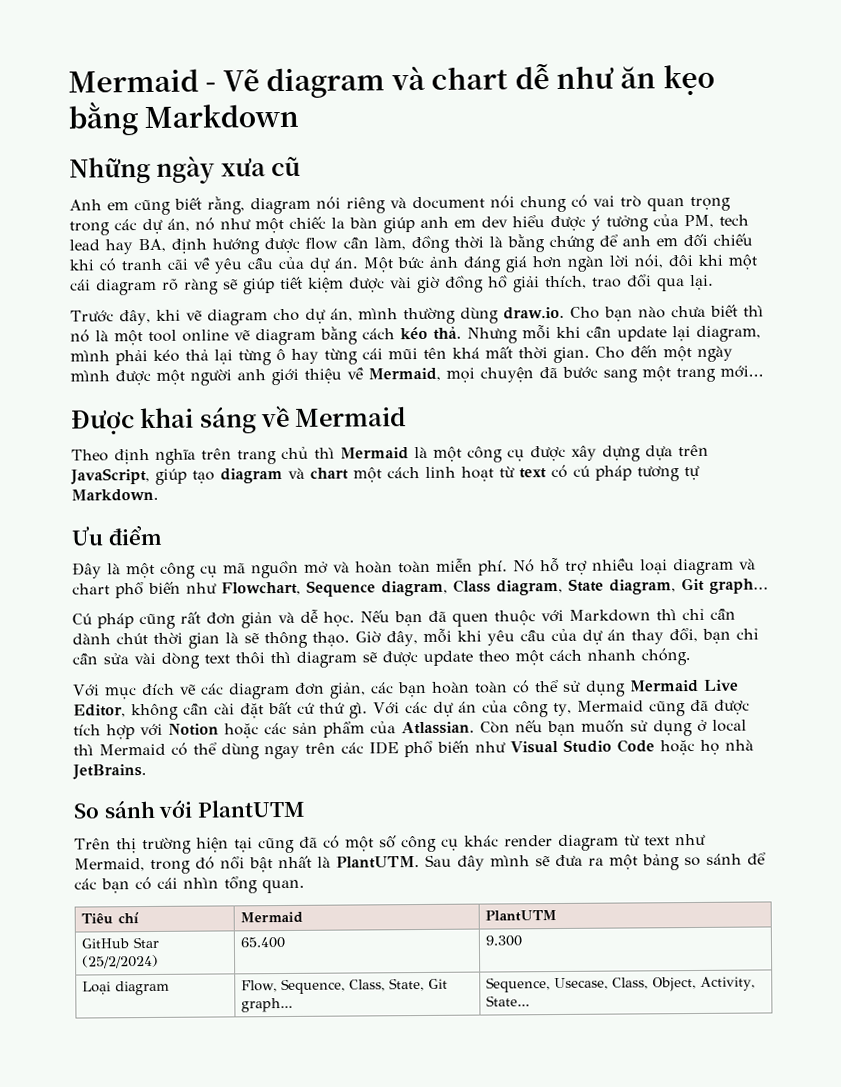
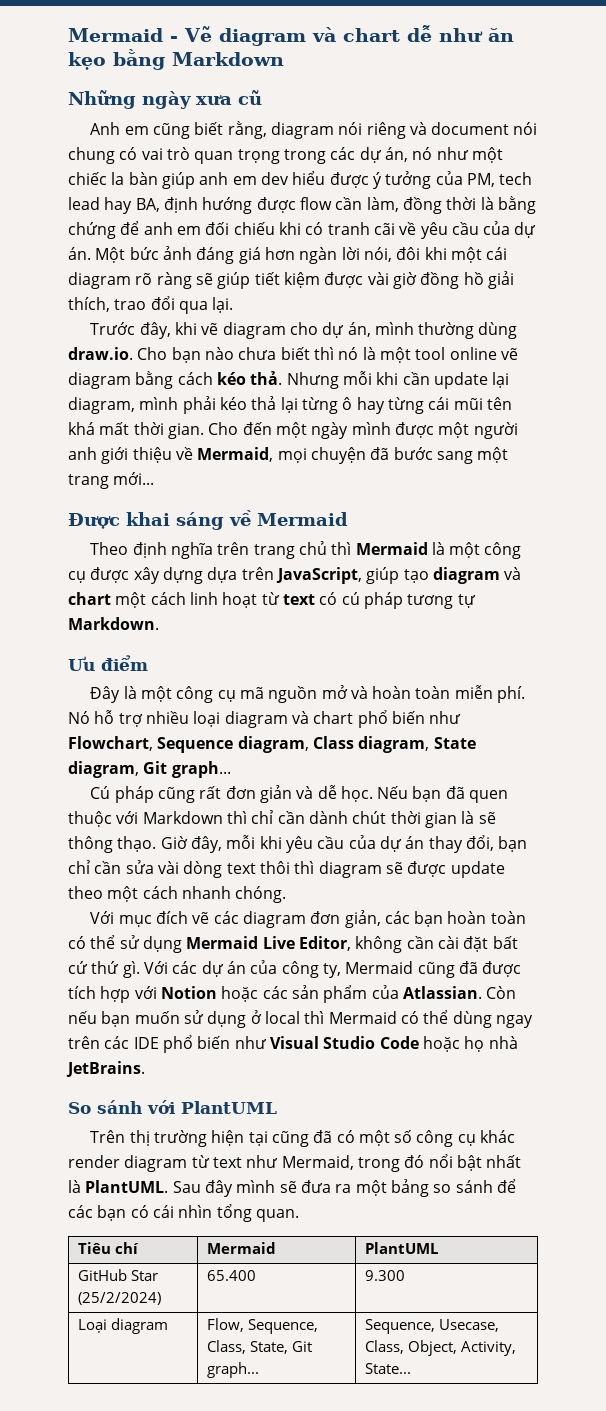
[196,799,306,818] PlantUTM -> [181,1101,277,1114] PlantUML
[336,856,420,869] PlantUTM. -> [85,1180,169,1193] PlantUML.
[485,910,558,922] PlantUTM -> [365,1242,439,1254] PlantUML

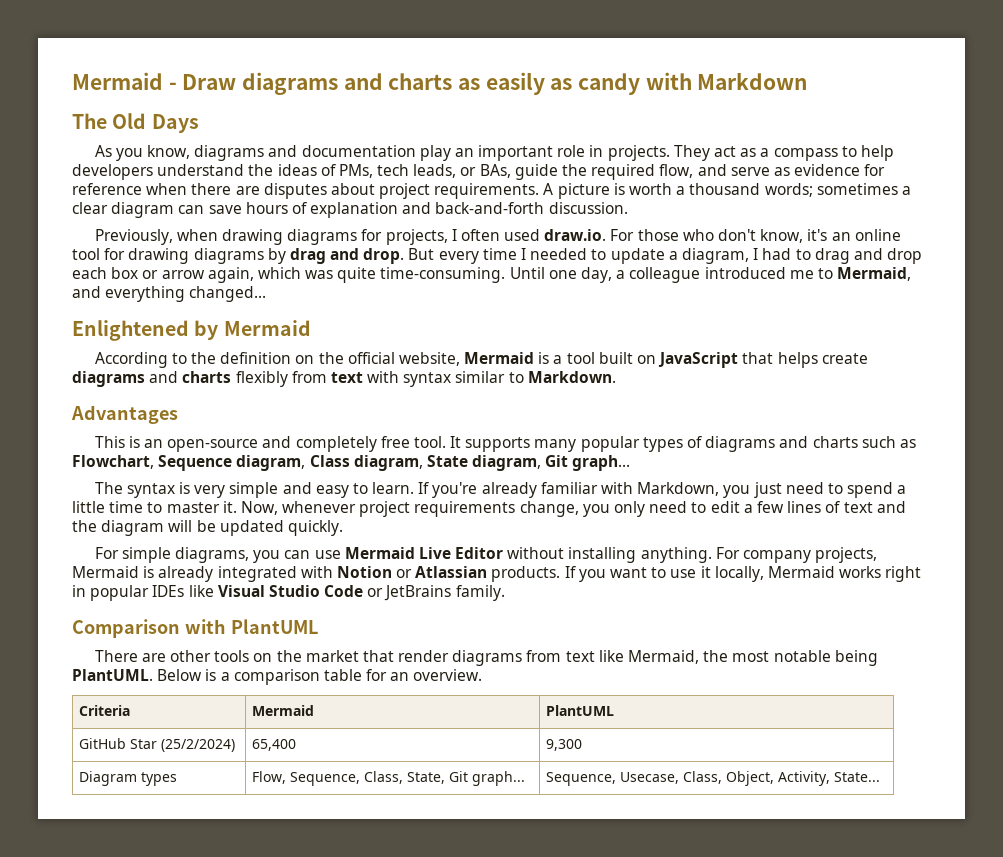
[184,25,514,46] [68,49,284,70] [68,90,262,109] [90,121,538,139] [68,147,503,164] [68,171,533,189] [68,196,536,214] [68,221,537,239] [68,246,508,264] [68,271,514,289] [68,296,234,314] [90,322,518,339] [68,347,518,363] [68,371,510,389] [68,396,512,414] [68,422,518,439] [68,447,509,464] [68,472,155,489] [68,510,348,530] [90,541,522,559] [68,567,522,584] [68,592,476,609] [68,617,159,630] [68,655,148,671] [90,685,526,703] [68,710,462,728] Vẽ diagram và chart dễ như ăn kẹo bằng Markdown // Những ngày xưa cũ // Anh em cũng biết rằng, diagram nói riêng và document nói chung có vai trò quan trọng trong các dự án, nó như một chiếc la bàn giúp anh em dev hiểu được ý tưởng của PM, tech lead hay BA, định hướng được flow cần làm, đồng thời là bằng chứng để anh em đối chiếu khi có tranh cãi về yêu cầu của dự án. Một bức ảnh đáng giá hơn ngàn lời nói, đôi khi một cái diagram rõ ràng sẽ giúp tiết kiệm được vài giờ đồng hồ giải thích, trao đổi qua lại. // Trước đây, khi vẽ diagram cho dự án, mình thường dùng draw.io. Cho bạn nào chưa biết thì nó là một tool online vẽ diagram bằng cách kéo thả. Nhưng mỗi khi cần update lại diagram, mình phải kéo thả lại từng ô hay từng cái mũi tên khá mất thời gian. Cho đến một ngày mình được một người anh giới thiệu về Mermaid, mọi chuyện đã bước sang một trang mới... // Được khai sáng về Mermaid // Theo định nghĩa trên trang chủ thì Mermaid là một công cụ được xây dựng dựa trên JavaScript, giúp tạo diagram và chart một cách linh hoạt từ text có cú pháp tương tự Markdown. // Ưu điểm // Đây là một công cụ mã nguồn mở và hoàn toàn miễn phí. Nó hỗ trợ nhiều loại diagram và chart phổ biến như -> [182,72,808,95] [72,113,199,133] [94,145,894,161] [72,164,886,180] [72,183,911,199] [72,202,628,218] [94,229,901,245] [72,248,923,264] [72,267,912,283] [72,286,267,302] [72,320,311,341] [94,352,868,368] [72,371,616,387] [71,405,178,424] [94,436,916,452] Draw diagrams and charts as easily as candy with Markdown // The Old Days // As you know, diagrams and documentation play an important role in projects. They act as a compass to help developers understand the ideas of PMs, tech leads, or BAs, guide the required flow, and serve as evidence for reference when there are disputes about project requirements. A picture is worth a thousand words; sometimes a clear diagram can save hours of explanation and back-and-forth discussion. // Previously, when drawing diagrams for projects, I often used draw.io. For those who don't know, it's an online tool for drawing diagrams by drag and drop. But every time I needed to update a diagram, I had to drag and drop each box or arrow again, which was quite time-consuming. Until one day, a colleague introduced me to Mermaid, and everything changed... // Enlightened by Mermaid // According to the definition on the official website, Mermaid is a tool built on JavaScript that helps create diagrams and charts flexibly from text with syntax similar to Markdown. // Advantages // This is an open-source and completely free tool. It supports many popular types of diagrams and charts such as
[90,785,509,803] [68,810,496,828] [68,835,528,853] [68,860,505,878] [68,886,287,903] [90,910,526,928] [68,935,518,953] [68,960,522,978] [68,985,517,1003] [68,1010,533,1028] [68,1035,518,1053] [66,1061,145,1077] [68,1100,277,1114] [90,1130,516,1147] [68,1154,522,1172] [68,1179,516,1197] [68,1204,299,1222] [78,1242,140,1254] Cú pháp cũng rất đơn giản và dễ học. Nếu bạn đã quen thuộc với Markdown thì chỉ cần dành chút thời gian là sẽ thông thạo. Giờ đây, mỗi khi yêu cầu của dự án thay đổi, bạn chỉ cần sửa vài dòng text thôi thì diagram sẽ được update theo một cách nhanh chóng. // Với mục đích vẽ các diagram đơn giản, các bạn hoàn toàn có thể sử dụng Mermaid Live Editor, không cần cài đặt bất cứ thứ gì. Với các dự án của công ty, Mermaid cũng đã được tích hợp với Notion hoặc các sản phẩm của Atlassian. Còn nếu bạn muốn sử dụng ở local thì Mermaid có thể dùng ngay trên các IDE phổ biến như Visual Studio Code hoặc họ nhà JetBrains. // So sánh với PlantUML // Trên thị trường hiện tại cũng đã có một số công cụ khác render diagram từ text như Mermaid, trong đó nổi bật nhất là PlantUML. Sau đây mình sẽ đưa ra một bảng so sánh để các bạn có cái nhìn tổng quan. // Tiêu chí -> [94,482,907,498] [72,501,906,517] [72,520,343,536] [94,547,878,563] [72,566,922,582] [72,585,505,601] [72,619,318,638] [94,650,878,666] [72,669,483,685] [79,705,131,716] The syntax is very simple and easy to learn. If you're already familiar with Markdown, you just need to spend a little time to master it. Now, whenever project requirements change, you only need to edit a few lines of text and the diagram will be updated quickly. // For simple diagrams, you can use Mermaid Live Editor without installing anything. For company projects, Mermaid is already integrated with Notion or Atlassian products. If you want to use it locally, Mermaid works right in popular IDEs like Visual Studio Code or JetBrains family. // Comparison with PlantUML // There are other tools on the market that render diagrams from text like Mermaid, the most notable being PlantUML. Below is a comparison table for an overview. // Criteria
[207,1270,257,1281] [365,1270,406,1281] [78,1318,169,1334] 65.400 | 9.300 // Loại diagram -> [252,739,297,751] [546,739,583,751] [79,771,178,786] 65,400 | 9,300 // Diagram types

